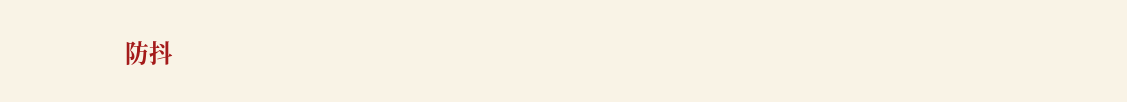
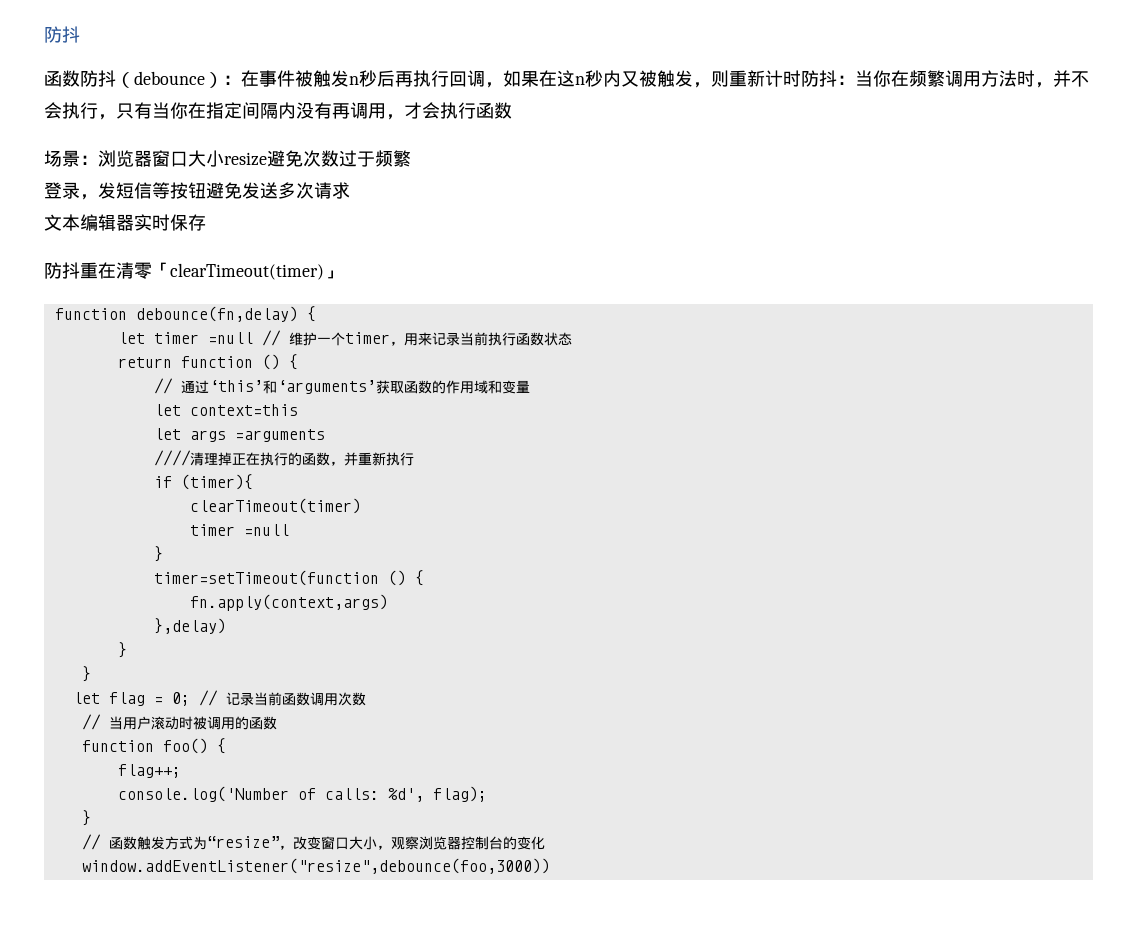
[125,41,173,66] 防抖 -> [44,26,80,43] [44,70,1089,88] [44,102,512,120] [44,150,411,167] [44,182,350,200] [44,214,206,231] [44,262,342,280] [54,306,316,322] [117,330,572,346] [117,354,298,370] [153,378,530,394] [153,404,298,416] [153,428,325,442] [153,450,414,466] [153,474,253,490] [189,498,361,514] [189,524,289,536] [153,546,163,562] [153,570,424,586] [189,594,388,611] [153,618,226,634] [117,642,127,658] [81,666,91,682] [72,690,366,706] [81,714,277,730] [81,738,226,754] [117,764,181,778] [117,786,487,802] [81,810,91,826] [81,834,545,850] [81,858,550,874] 防抖 // 函数防抖（debounce）：在事件被触发n秒后再执行回调，如果在这n秒内又被触发，则重新计时防抖：当你在频繁调用方法时，并不会执行，只有当你在指定间隔内没有再调用，才会执行函数 // 场景：浏览器窗口大小resize避免次数过于频繁 // 登录，发短信等按钮避免发送多次请求 // 文本编辑器实时保存 // 防抖重在清零「clearTimeout(timer)」 // function debounce(fn,delay) { // let timer =null // 维护一个timer，用来记录当前执行函数状态 // return function () { // // 通过‘this’和‘arguments’获取函数的作用域和变量 // let context=this // let args =arguments // ////清理掉正在执行的函数，并重新执行 // if (timer){ // clearTimeout(timer) // timer =null // } // timer=setTimeout(function () { // fn.apply(context,args) // },delay) // } // } // let flag = 0; // 记录当前函数调用次数 // // 当用户滚动时被调用的函数 // function foo() { // flag++; // console.log('Number of calls: %d', flag); // } // // 函数触发方式为“resize”，改变窗口大小，观察浏览器控制台的变化 // window.addEventListener("resize",debounce(foo,3000))

